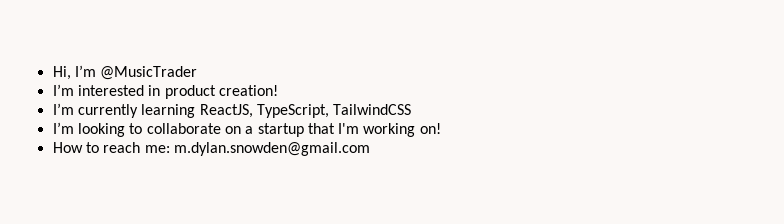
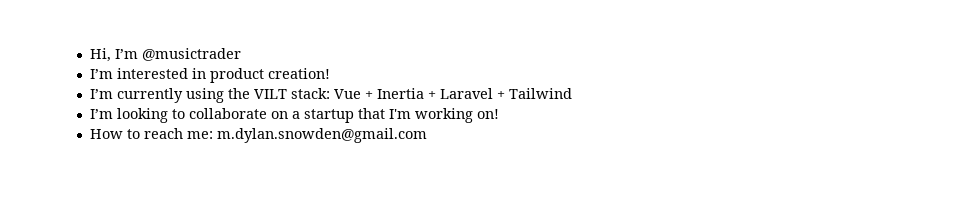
[100,66,198,80] @MusicTrader -> [141,48,241,61] @musictrader
[141,104,412,118] learning ReactJS, TypeScript, TailwindCSS -> [185,88,572,103] using the VILT stack: Vue + Inertia + Laravel + Tailwind

